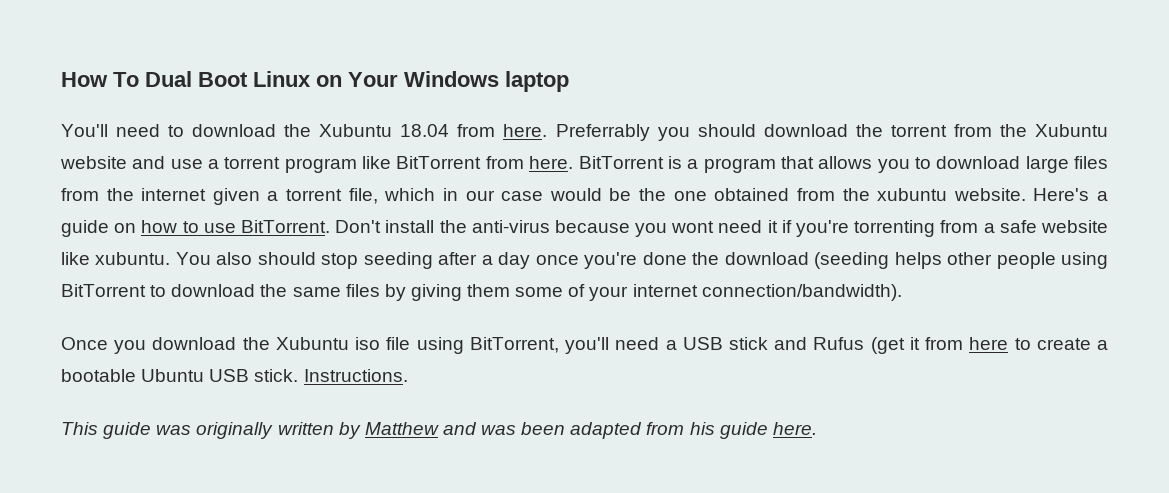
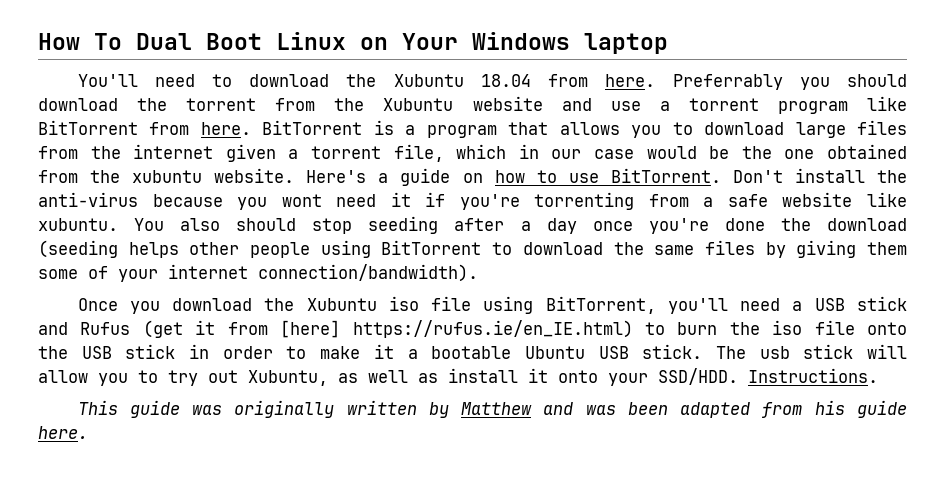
[969,337,1091,350] here to create -> [280,320,907,338] [38,344,394,359] [here] https://rufus.ie/en_IE.html) to burn the iso file onto the USB stick in order to make it
(299, 375) none -> [715,344,907,359] [38,368,738,386] The usb stick will allow you to try out Xubuntu, as well as install it onto your SSD/HDD.

